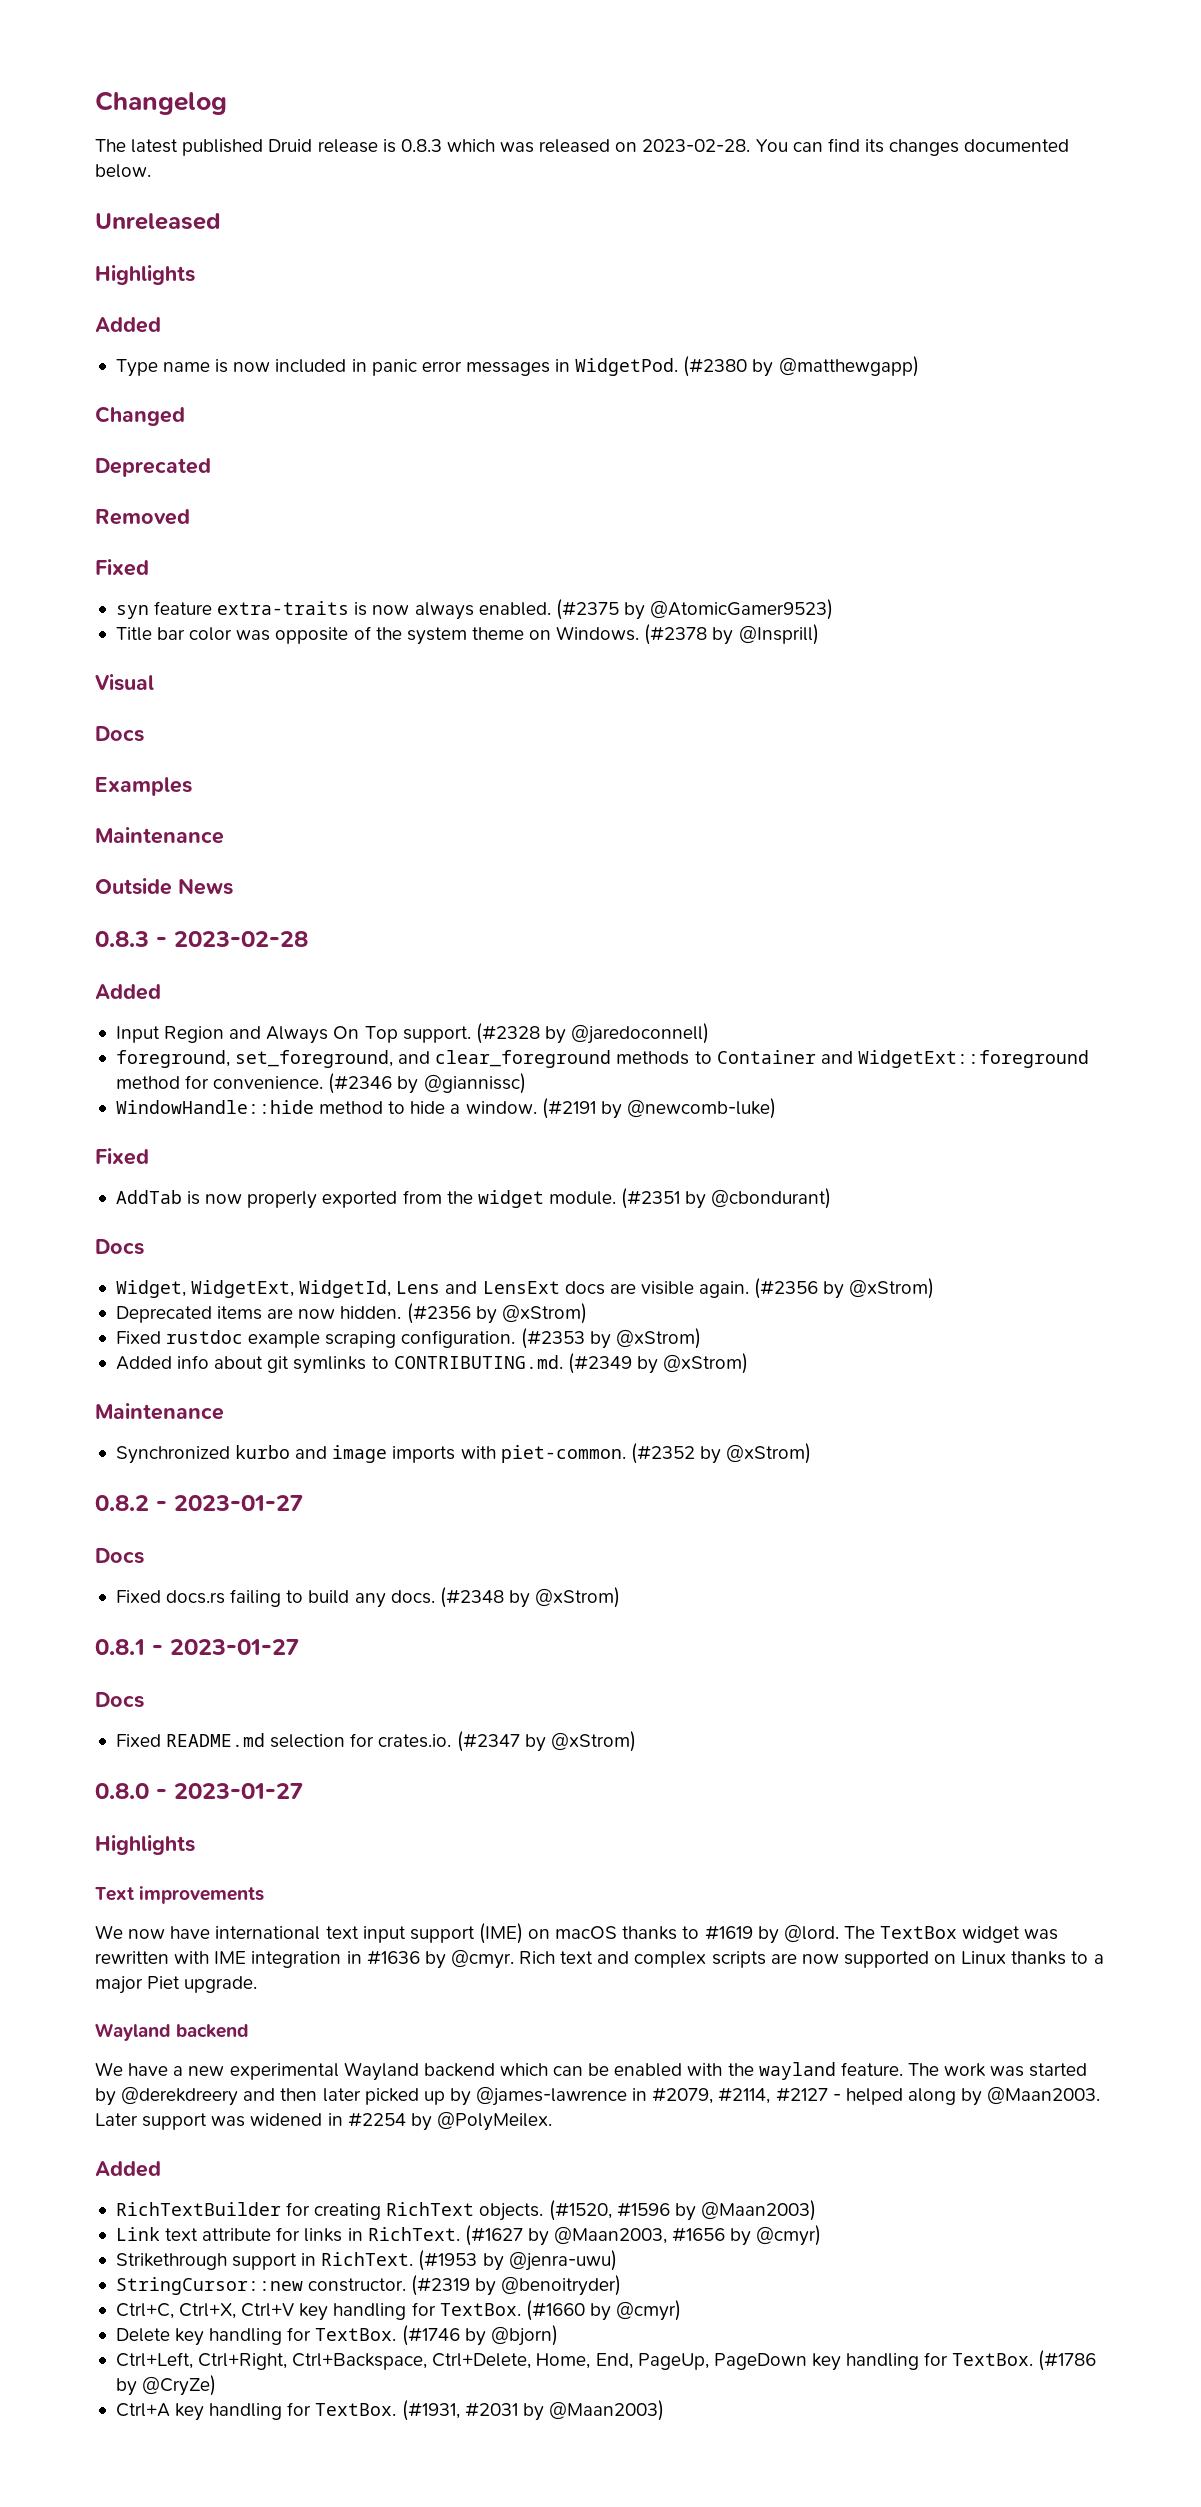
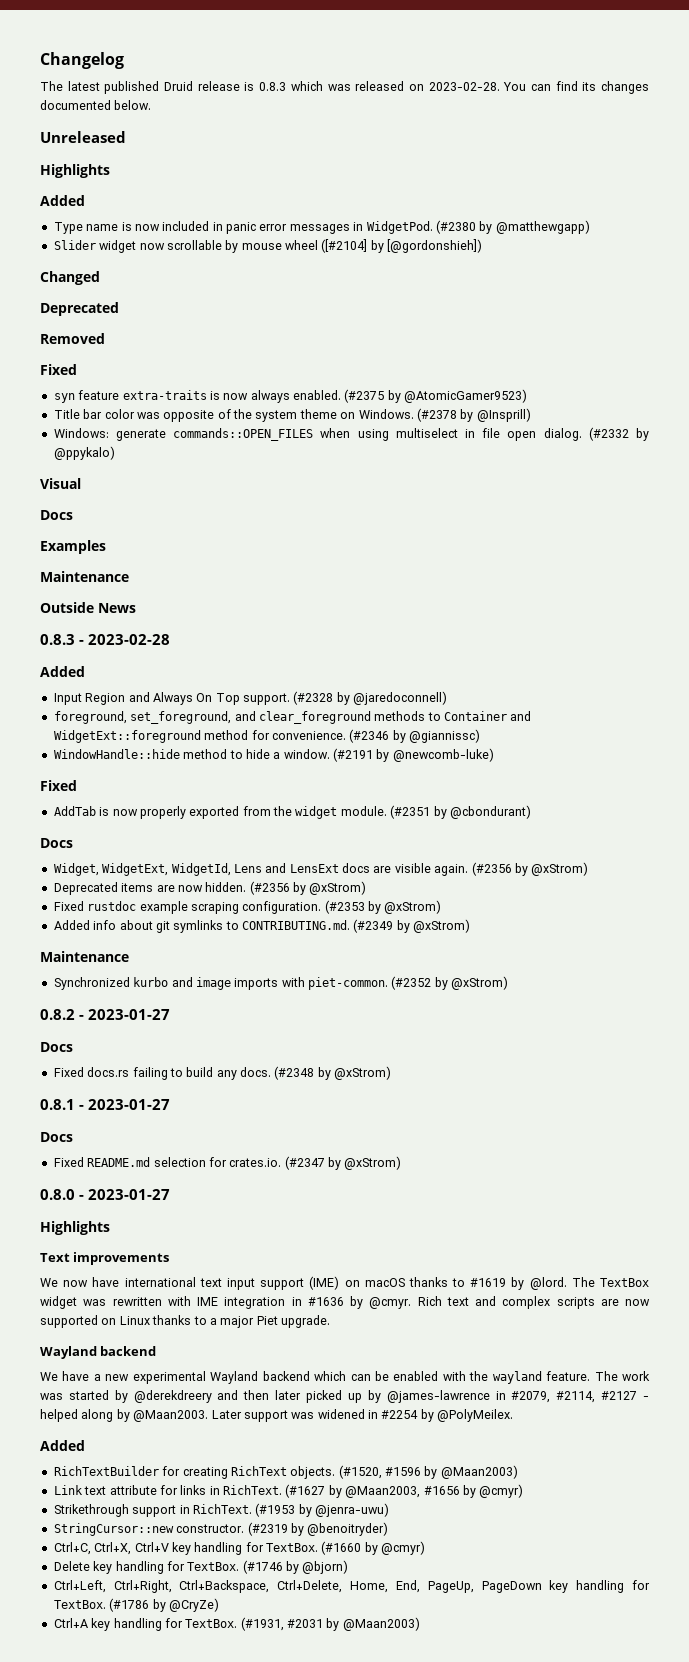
(919, 366) none -> [53,239,483,253] // Slider widget now scrollable by mouse wheel ([#2104] by [@gordonshieh])
(819, 634) none -> [53,427,649,441] [53,446,115,460] // Windows: generate commands::OPEN_FILES when using multiselect in file open dialog. (#2332 by @ppykalo)

